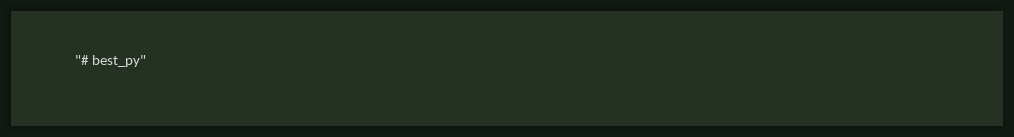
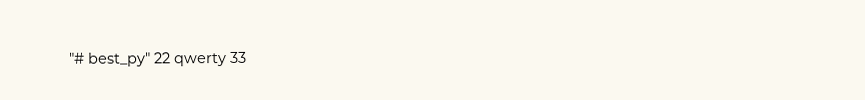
(146, 61) none -> [154,51,247,67] 22 qwerty 33

